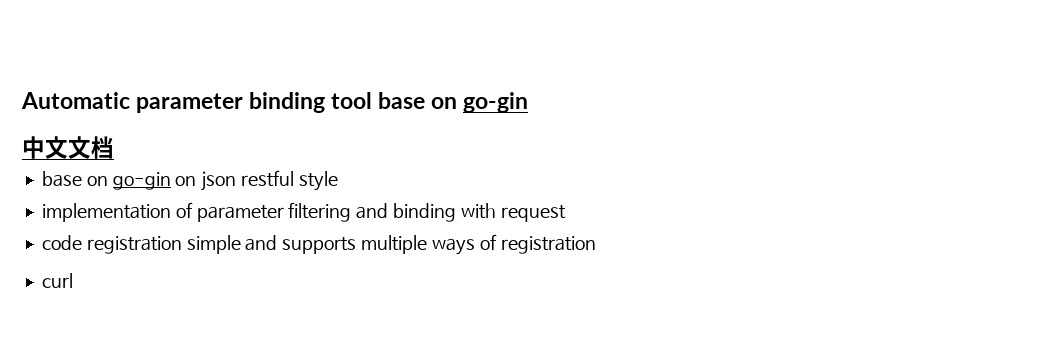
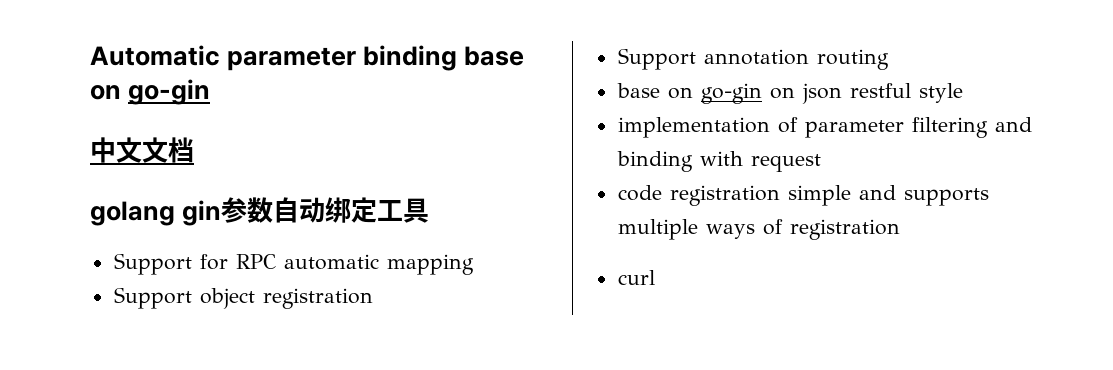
[331,92,373,109] tool -> (458, 58) none
(114, 147) none -> [90,197,430,226] [113,253,474,275] [113,287,373,309] [617,48,889,70] // golang gin参数自动绑定工具 // Support for RPC automatic mapping // Support object registration // Support annotation routing

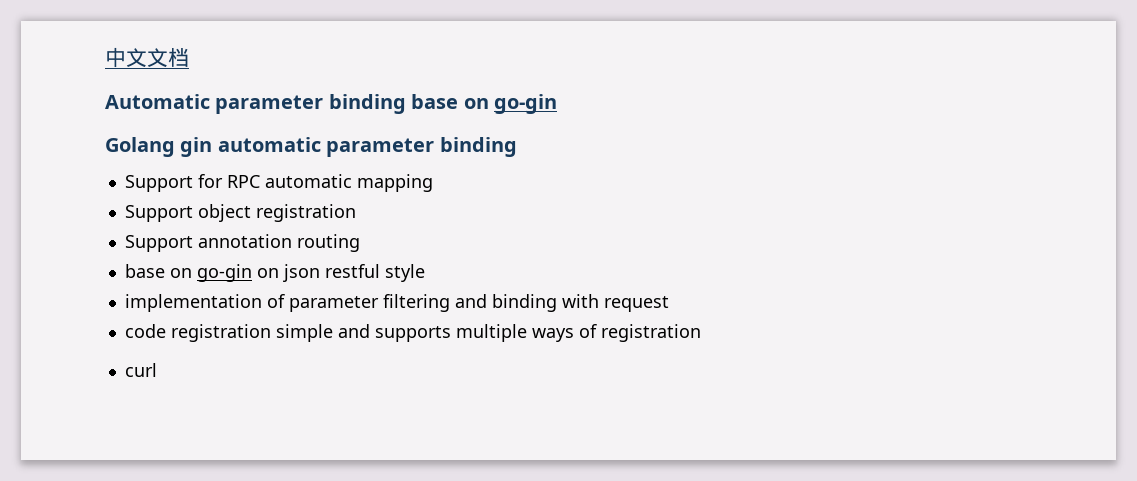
(90, 55) none -> [105,47,189,68] 中文文档 //
[90,137,194,163] [90,197,430,226] 中文文档 // golang gin参数自动绑定工具 -> [105,137,517,157] Golang gin automatic parameter binding

